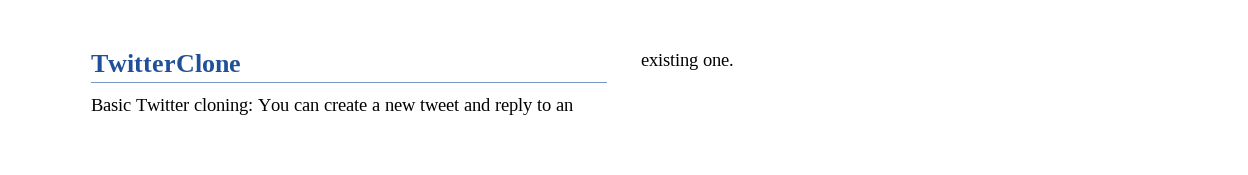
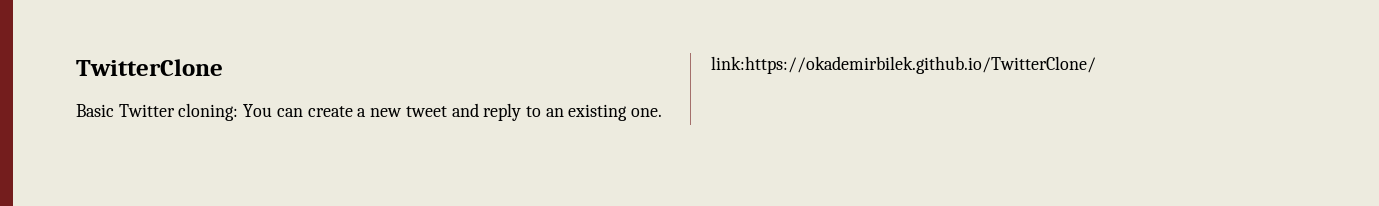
(734, 61) none -> [711,56,1096,74] link:https://okademirbilek.github.io/TwitterClone/

